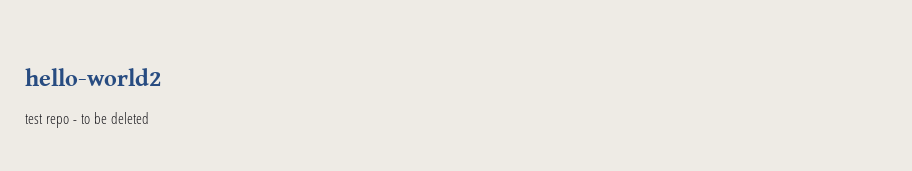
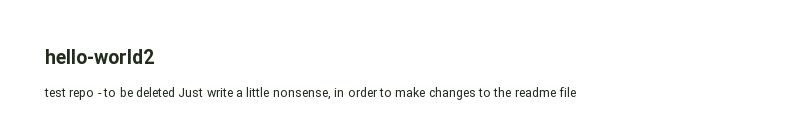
(150, 118) none -> [178,87,577,100] Just write a little nonsense, in order to make changes to the readme file

